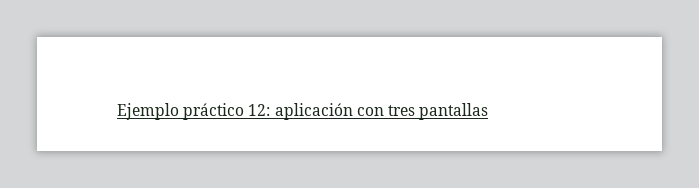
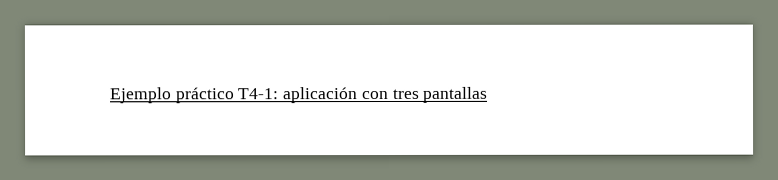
[248,104,271,116] 12: -> [237,88,280,100] T4-1:

